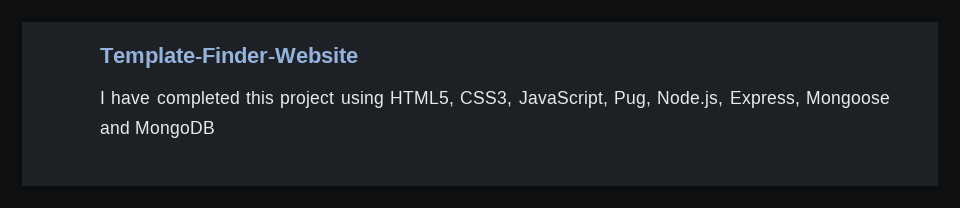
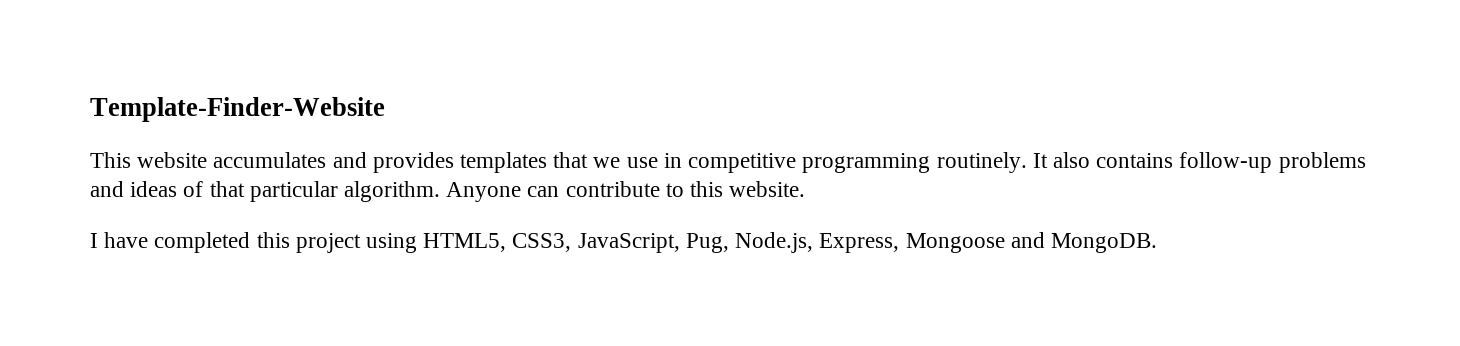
(358, 57) none -> [90,152,1366,173] [90,181,806,202] // This website accumulates and provides templates that we use in competitive programming routinely. It also contains follow-up problems and ideas of that particular algorithm. Anyone can contribute to this website.
[135,121,215,138] MongoDB -> [1050,233,1157,253] MongoDB.

